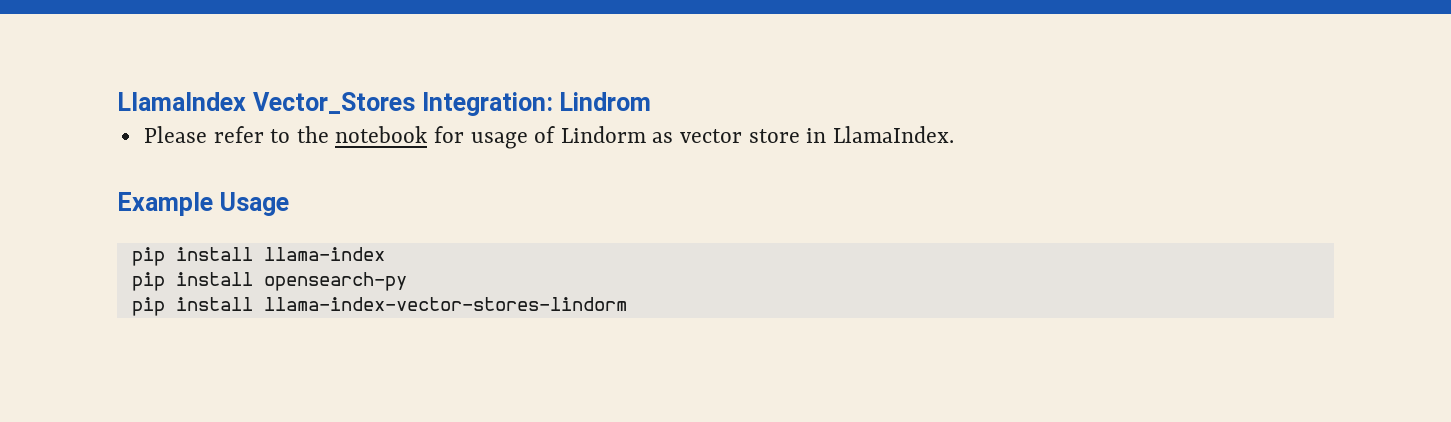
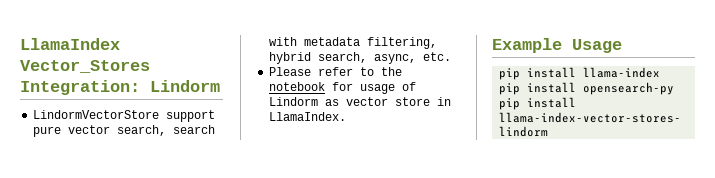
[559,92,652,111] Lindrom -> [150,80,220,92] [33,110,216,122] [33,125,216,137] [269,37,438,49] [269,52,452,64] Lindorm // LindormVectorStore support pure vector search, search with metadata filtering, hybrid search, async, etc.

